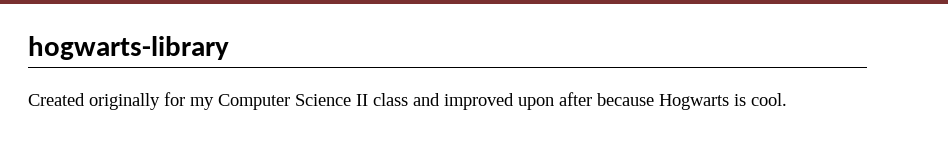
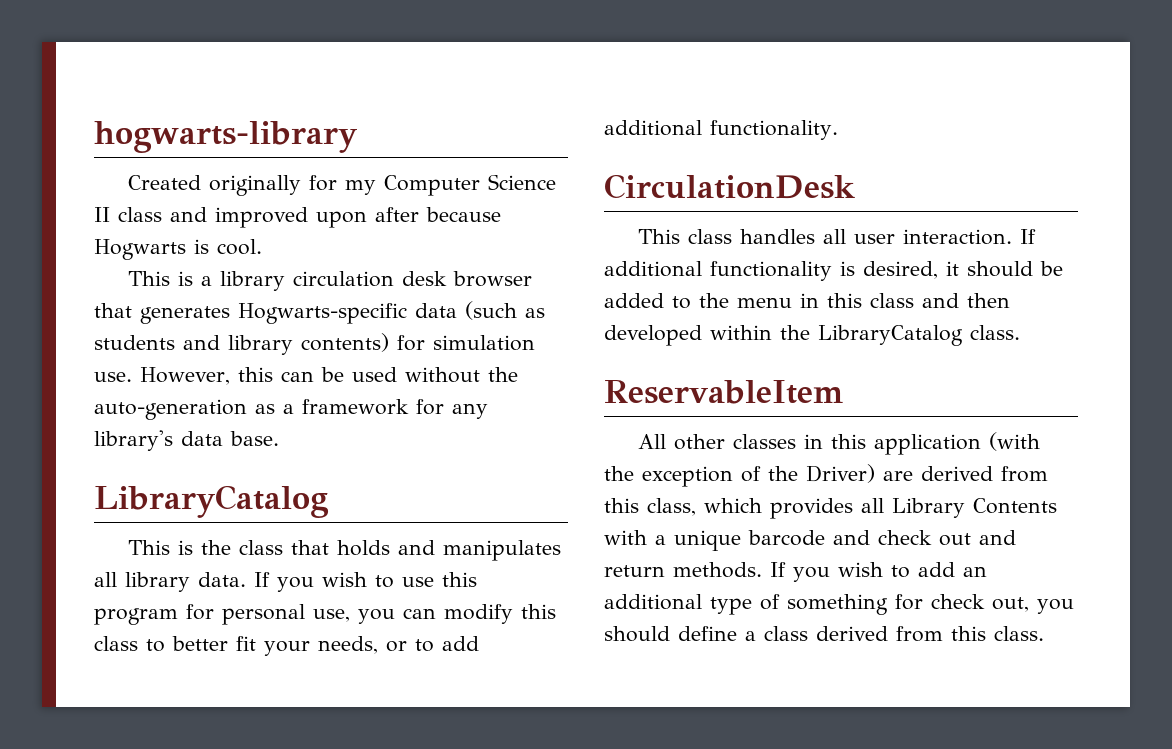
(787, 99) none -> [128,271,533,291] [94,301,545,324] [94,333,535,355] [94,367,518,385] [94,399,488,420] [94,430,279,451] [94,485,329,518] [128,540,562,561] [94,572,477,592] [94,604,556,625] [94,636,479,656] [604,120,838,140] [604,174,855,199] [638,229,1037,245] [604,261,1063,281] [604,293,1010,309] [604,325,1020,346] [604,380,844,404] [638,432,1041,455] [604,464,1048,487] [604,498,1057,519] [604,530,1016,551] [604,562,987,582] [604,594,1074,615] [604,626,1044,642] // This is a library circulation desk browser that generates Hogwarts-specific data (such as students and library contents) for simulation use. However, this can be used without the auto-generation as a framework for any library's data base. // LibraryCatalog // This is the class that holds and manipulates all library data. If you wish to use this program for personal use, you can modify this class to better fit your needs, or to add additional functionality. // CirculationDesk // This class handles all user interaction. If additional functionality is desired, it should be added to the menu in this class and then developed within the LibraryCatalog class. // ReservableItem // All other classes in this application (with the exception of the Driver) are derived from this class, which provides all Library Contents with a unique barcode and check out and return methods. If you wish to add an additional type of something for check out, you should define a class derived from this class.

